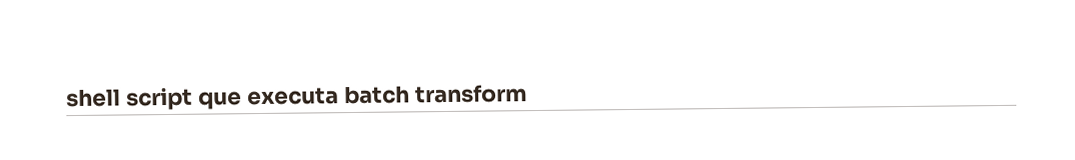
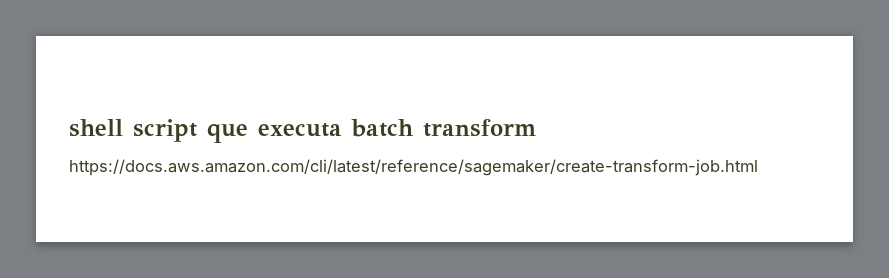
(528, 94) none -> [69,159,758,176] // https://docs.aws.amazon.com/cli/latest/reference/sagemaker/create-transform-job.html

